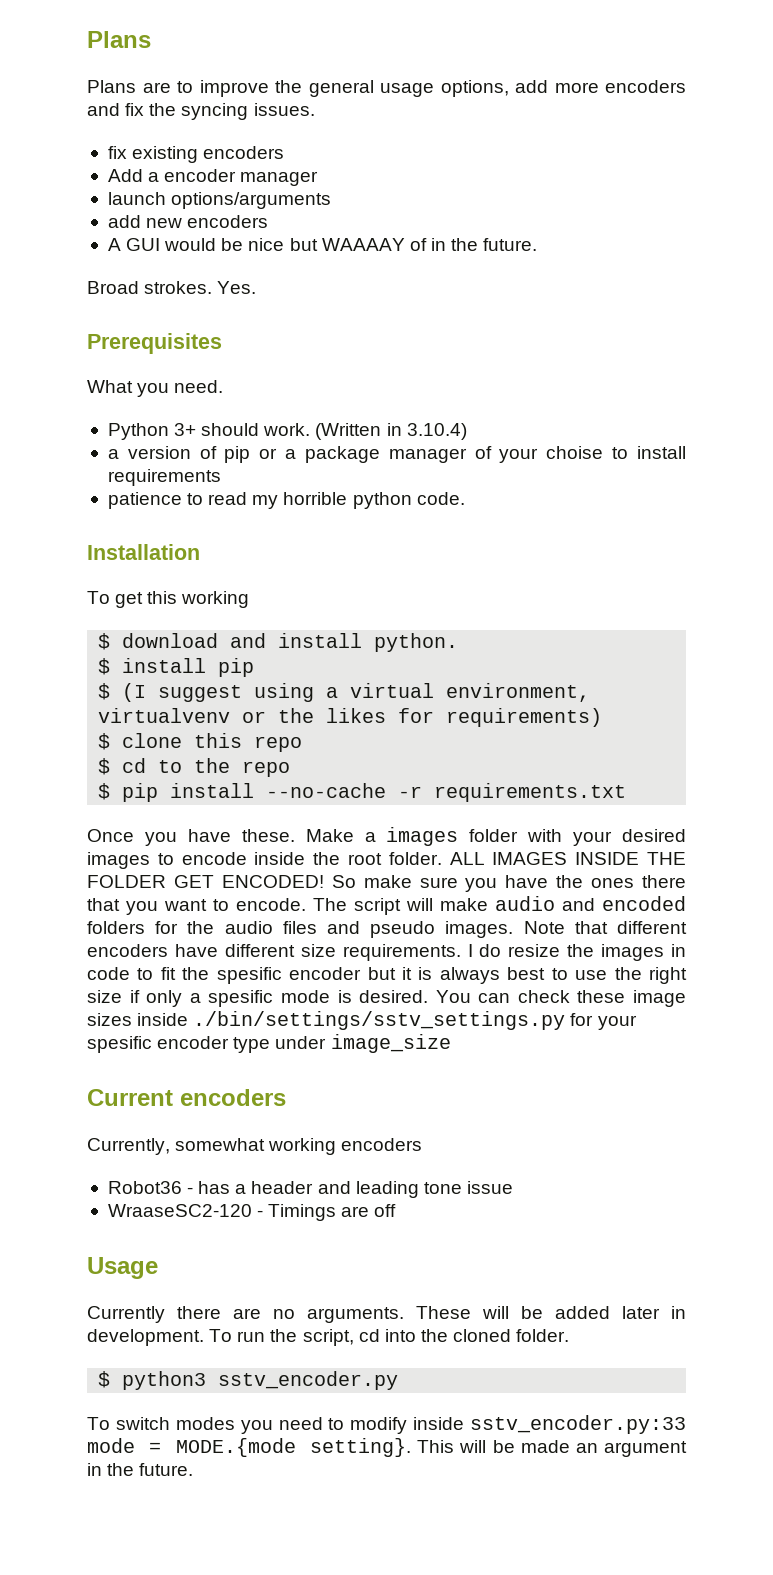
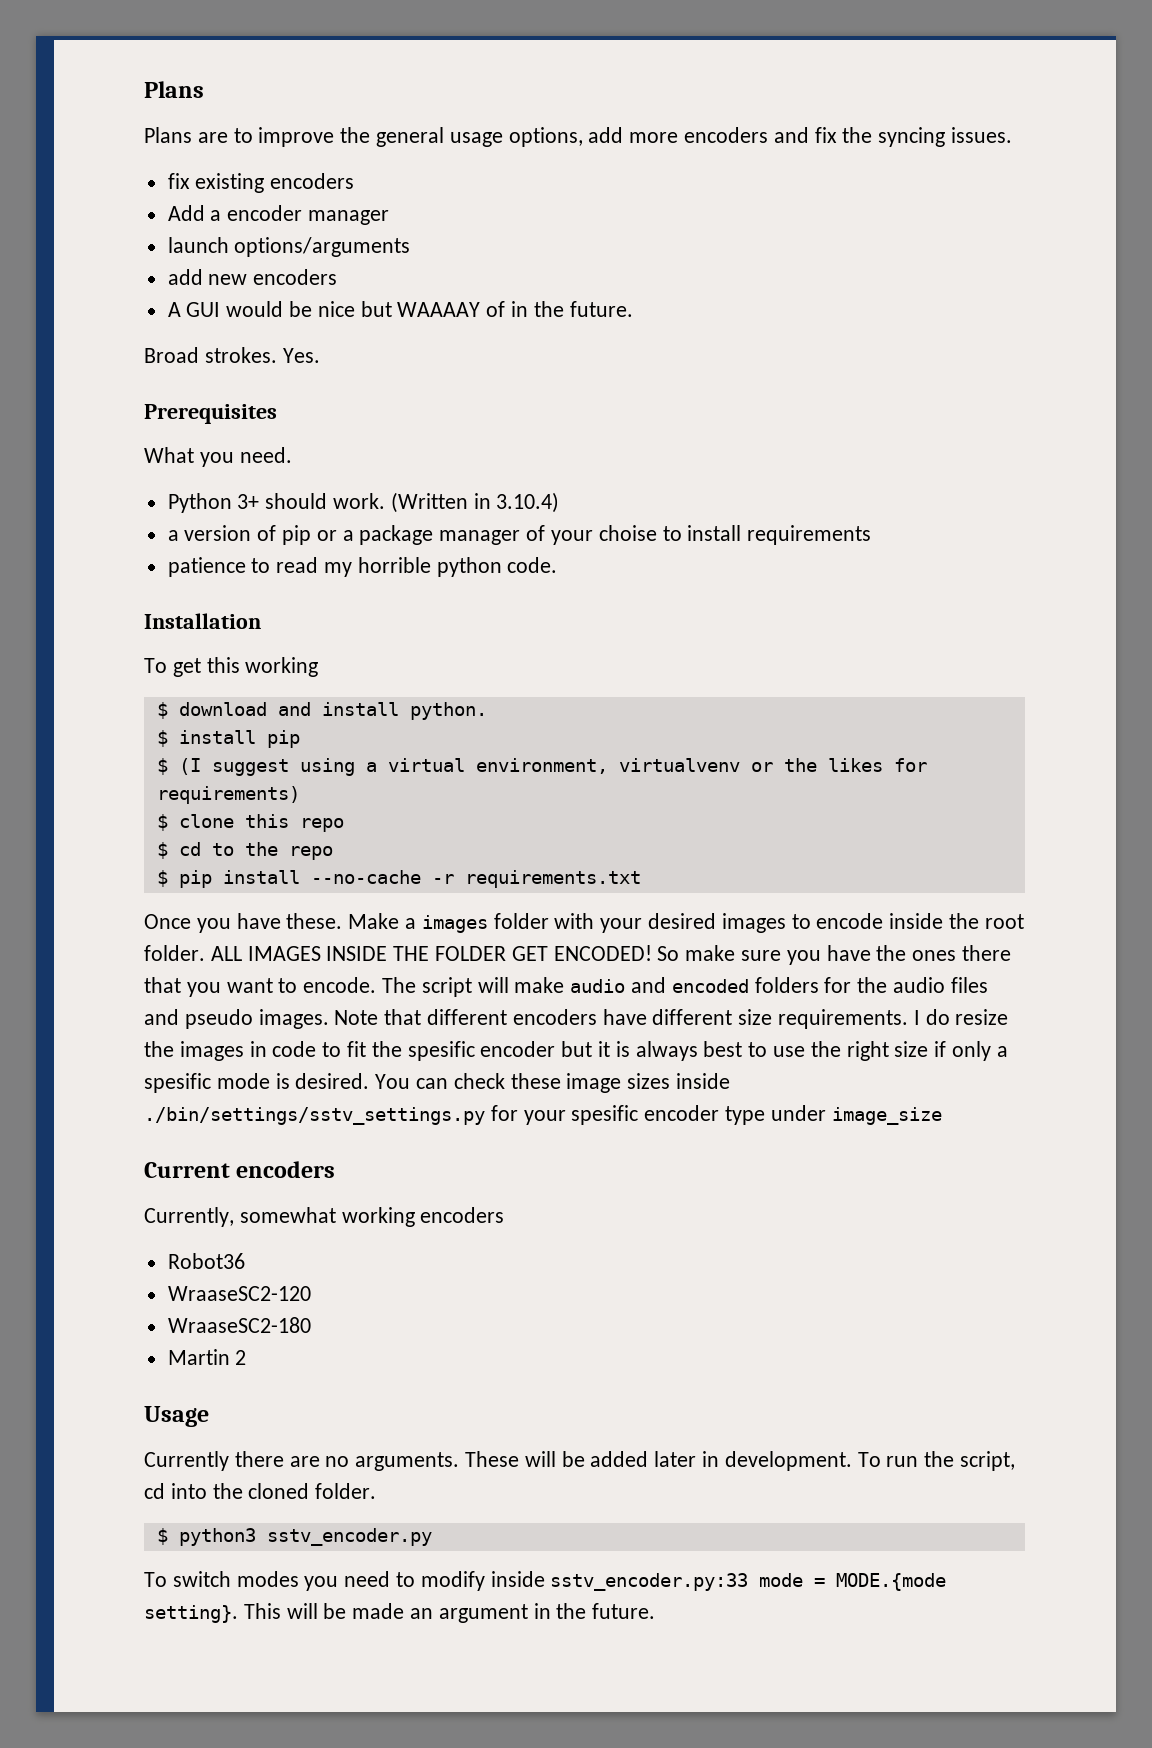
[187,1181,513,1198] [107,1204,397,1221] - has a header and leading tone issue // WraaseSC2-120 - Timings are off -> [167,1286,311,1301] [167,1317,311,1333] [167,1349,247,1365] // WraaseSC2-120 // WraaseSC2-180 // Martin 2

